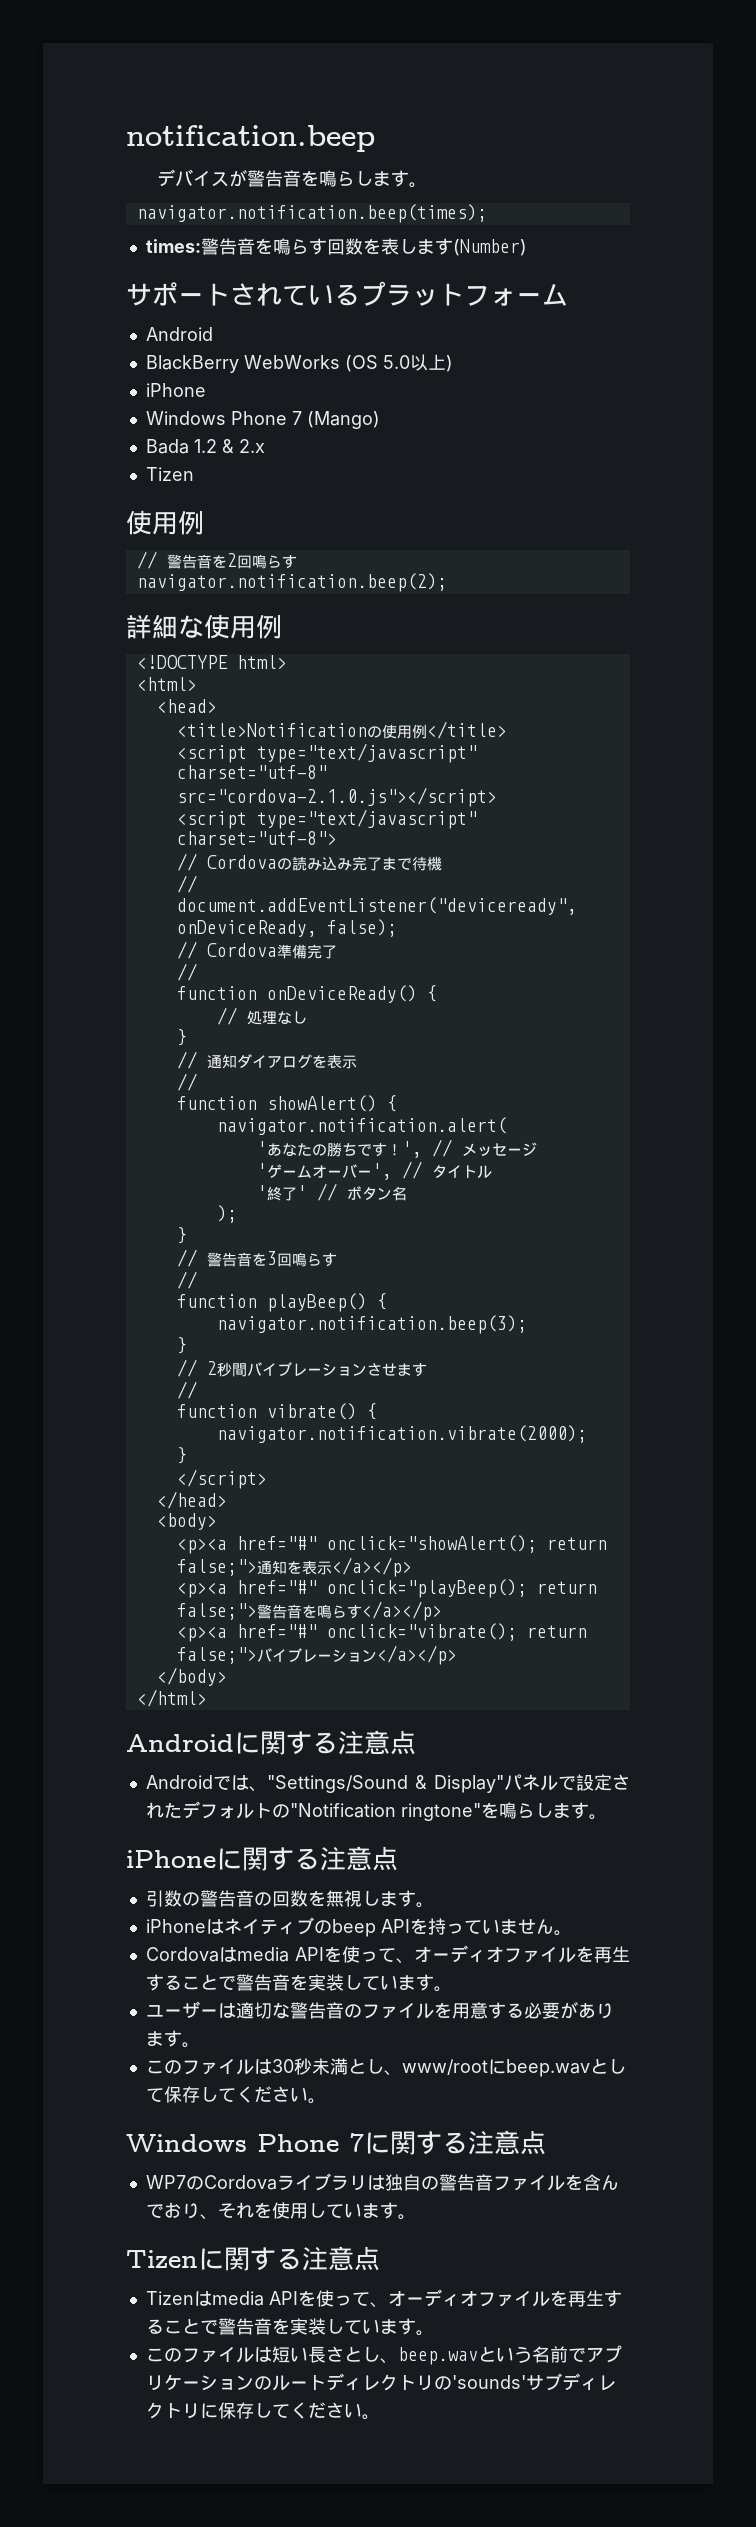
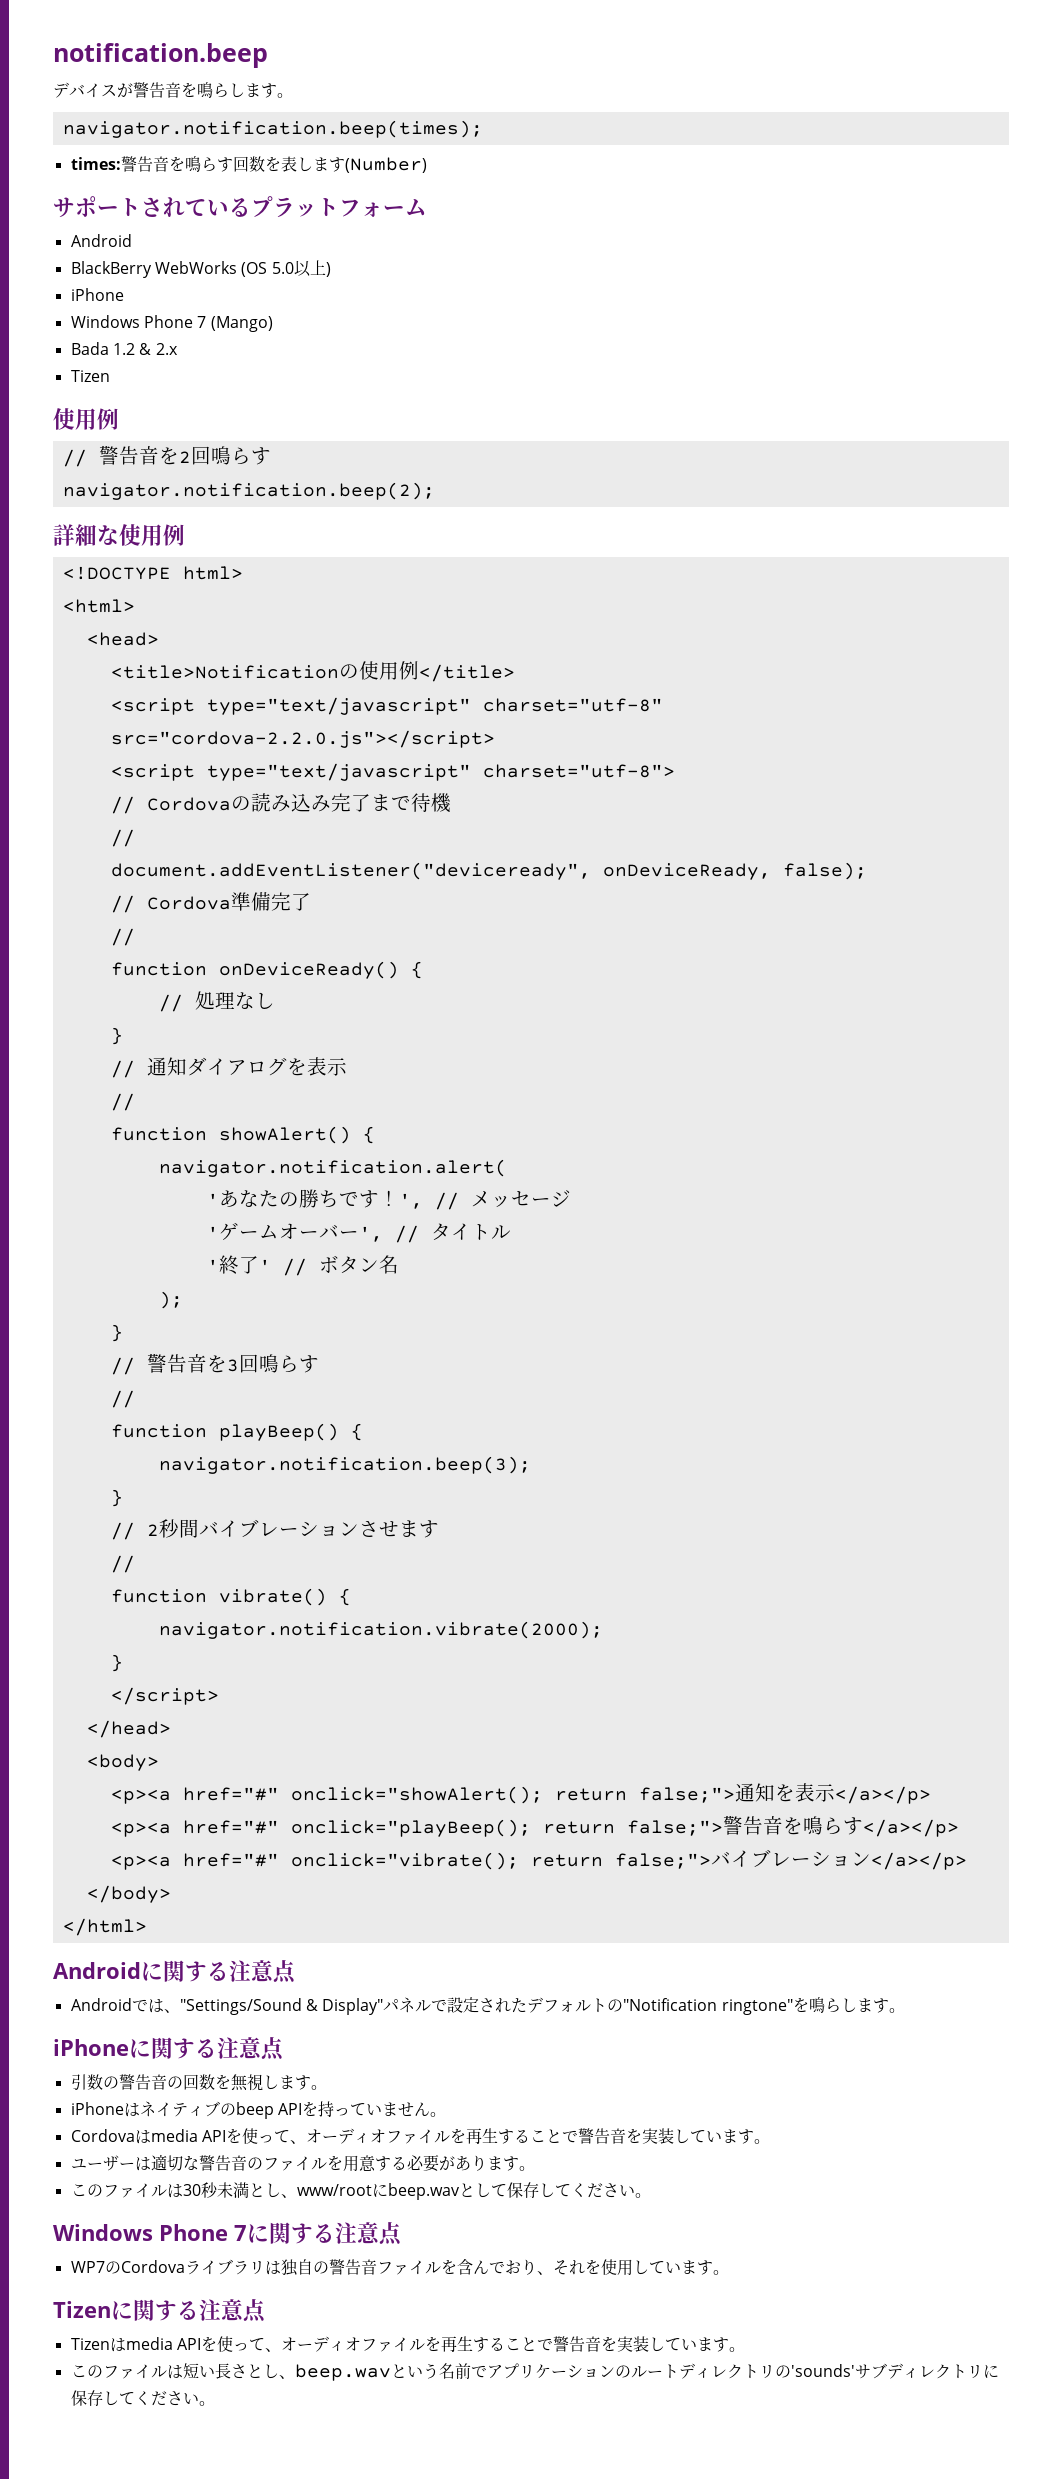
[176,787,497,807] src="cordova-2.1.0.js"></script> -> [110,730,495,748] src="cordova-2.2.0.js"></script>

